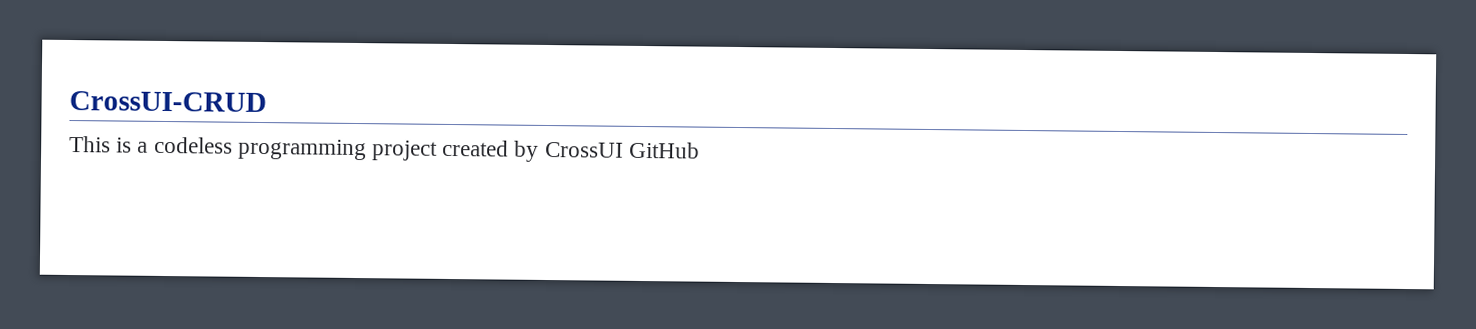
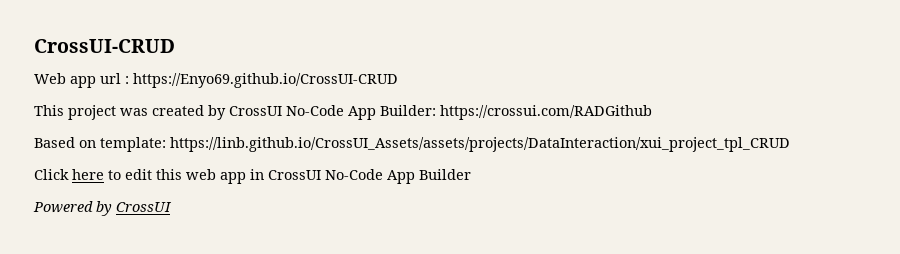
[69,135,700,162] This is a codeless programming project created by CrossUI GitHub -> [34,73,398,88] [34,105,652,120] [34,137,790,152] [34,169,471,184] [33,201,172,216] Web app url : https://Enyo69.github.io/CrossUI-CRUD // This project was created by CrossUI No-Code App Builder: https://crossui.com/RADGithub // Based on template: https://linb.github.io/CrossUI_Assets/assets/projects/DataInteraction/xui_project_tpl_CRUD // Click here to edit this web app in CrossUI No-Code App Builder // Powered by CrossUI

